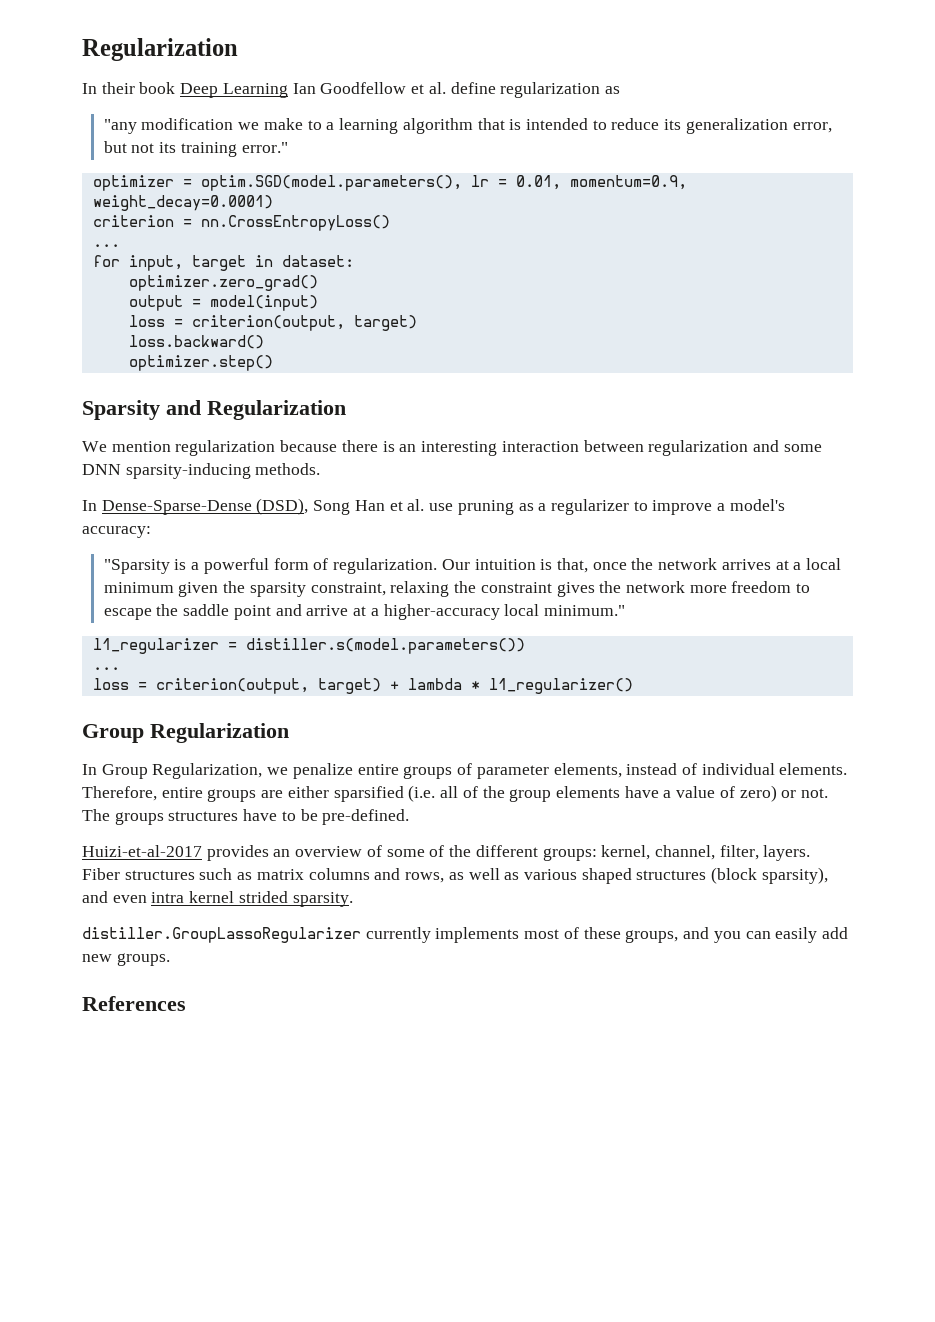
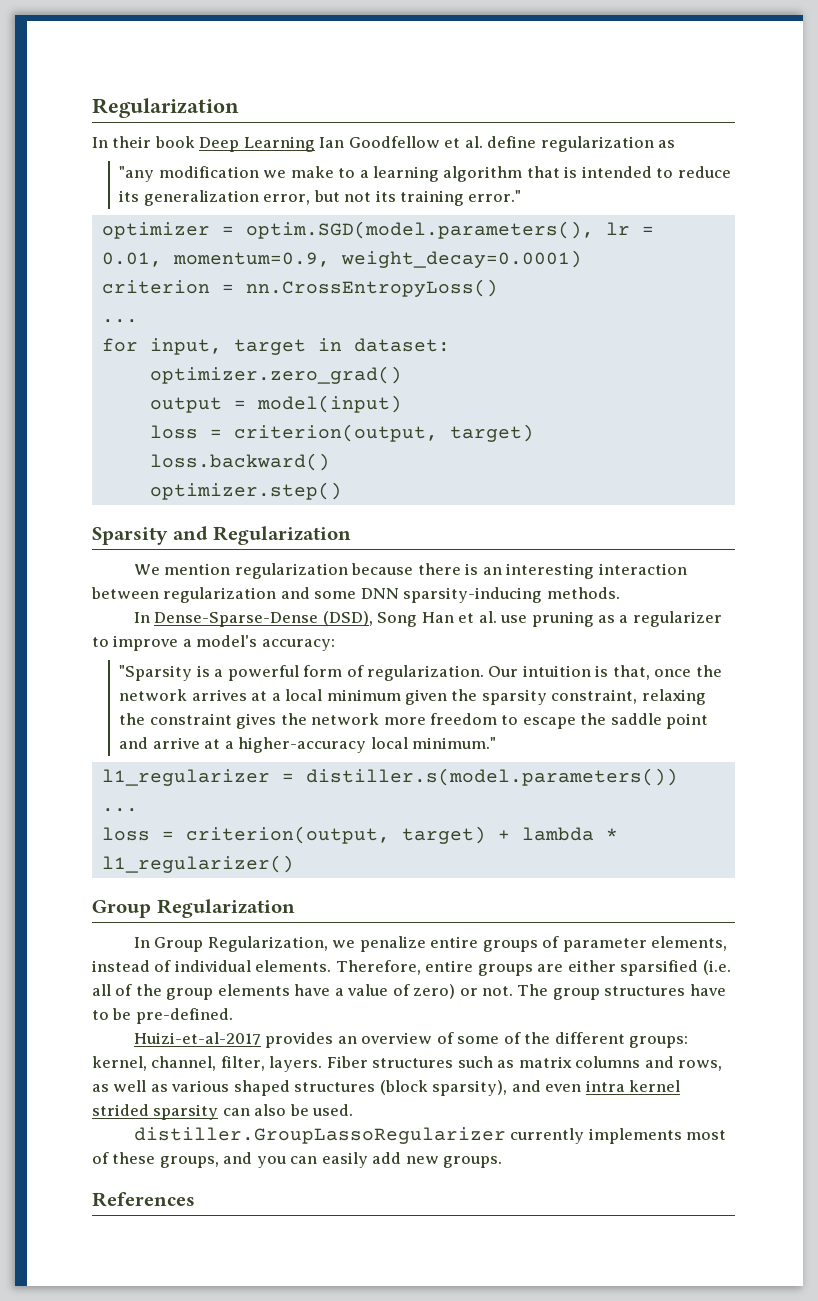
[114,812,164,825] groups -> [552,988,600,1000] group
[292,892,353,907] sparsity. -> [153,1104,354,1120] sparsity can also be used.

